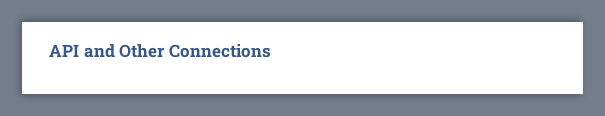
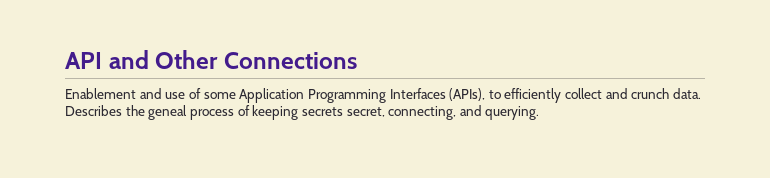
(271, 51) none -> [65,88,702,103] [65,105,540,120] // Enablement and use of some Application Programming Interfaces (APIs), to efficiently collect and crunch data. Describes the geneal process of keeping secrets secret, connecting, and querying.

